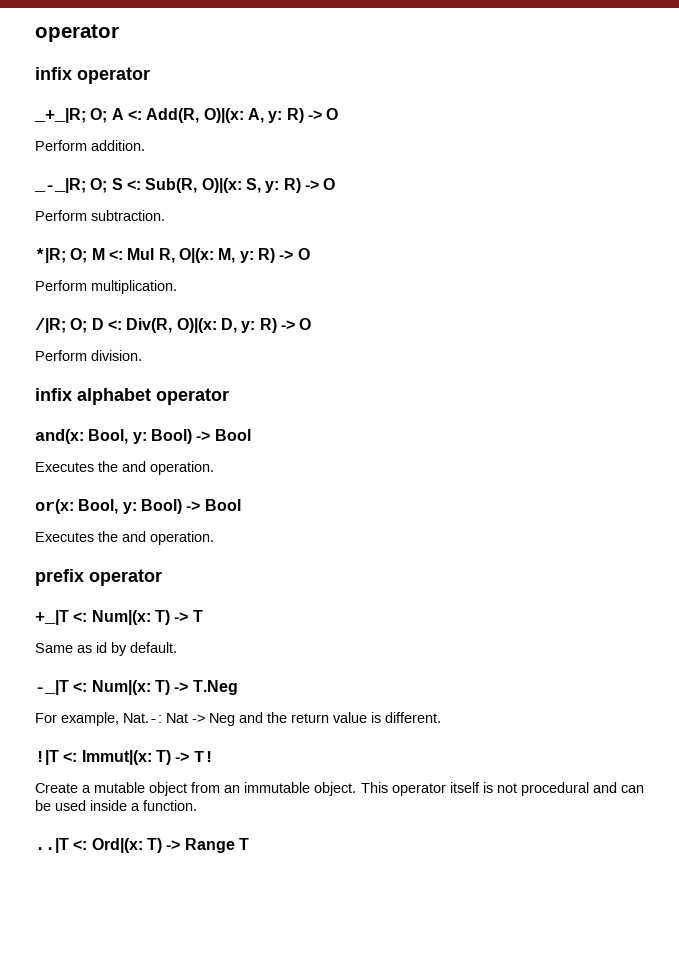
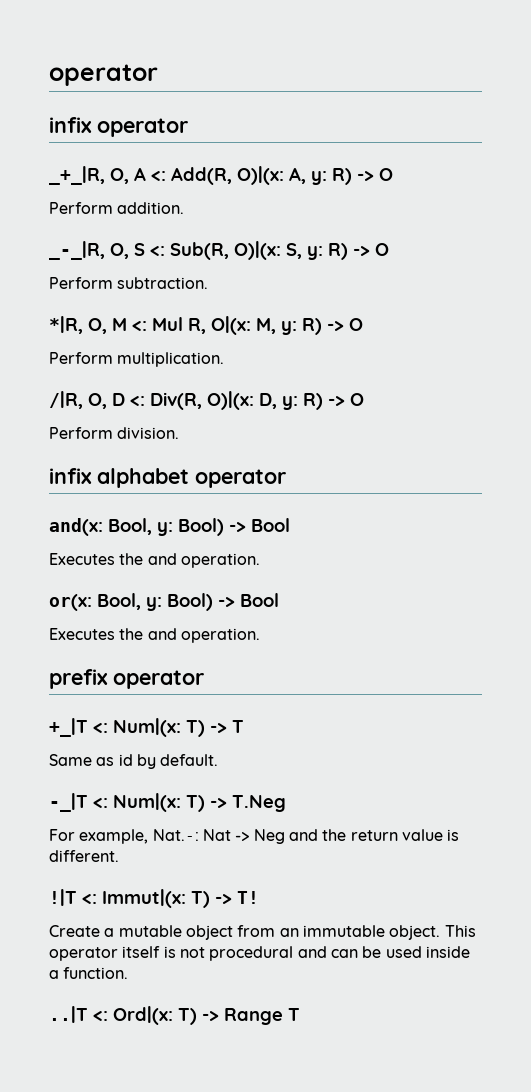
[34,108,108,123] _+_|R; O; -> [49,166,129,185] _+_|R, O,
[34,178,108,193] _-_|R; O; -> [49,241,129,260] _-_|R, O,
[35,248,88,263] *|R; O; -> [49,316,107,334] *|R, O,
[35,318,88,333] /|R; O; -> [49,391,107,409] /|R, O,

